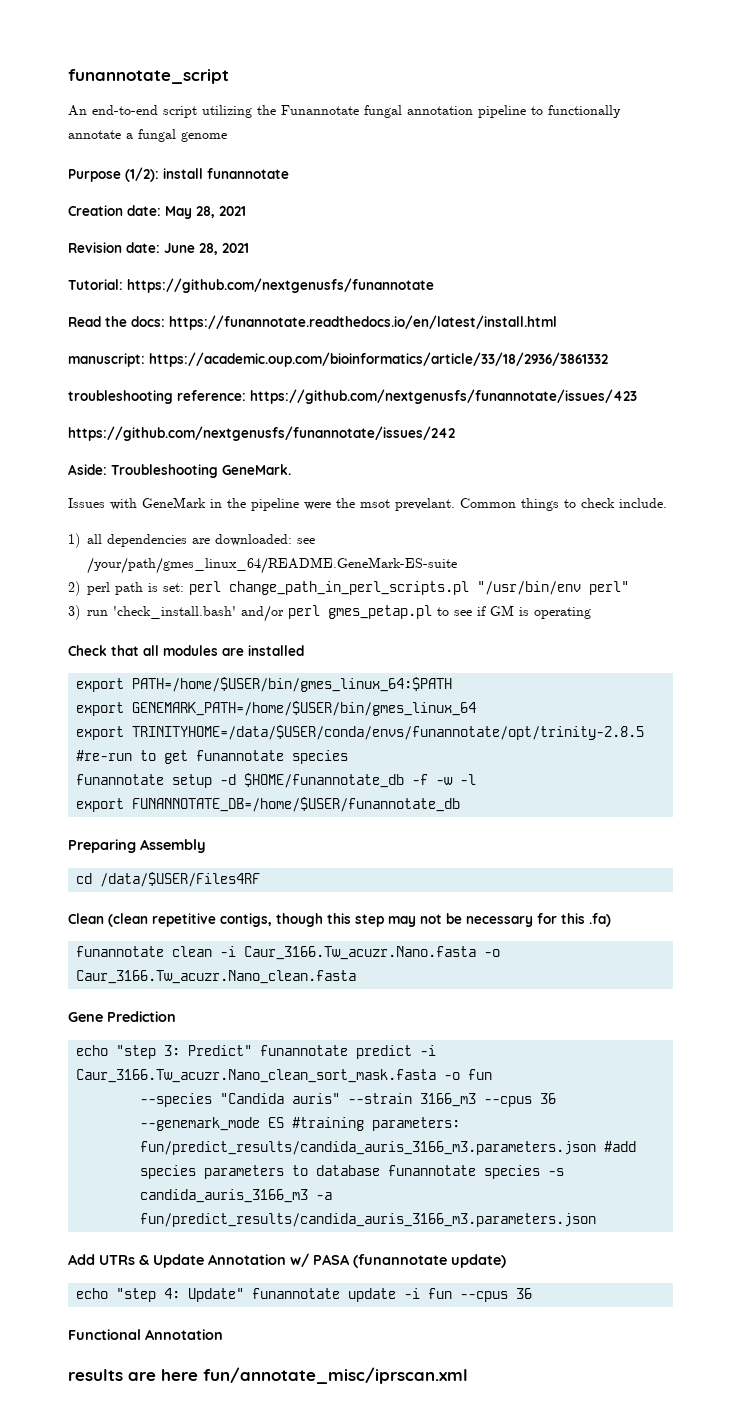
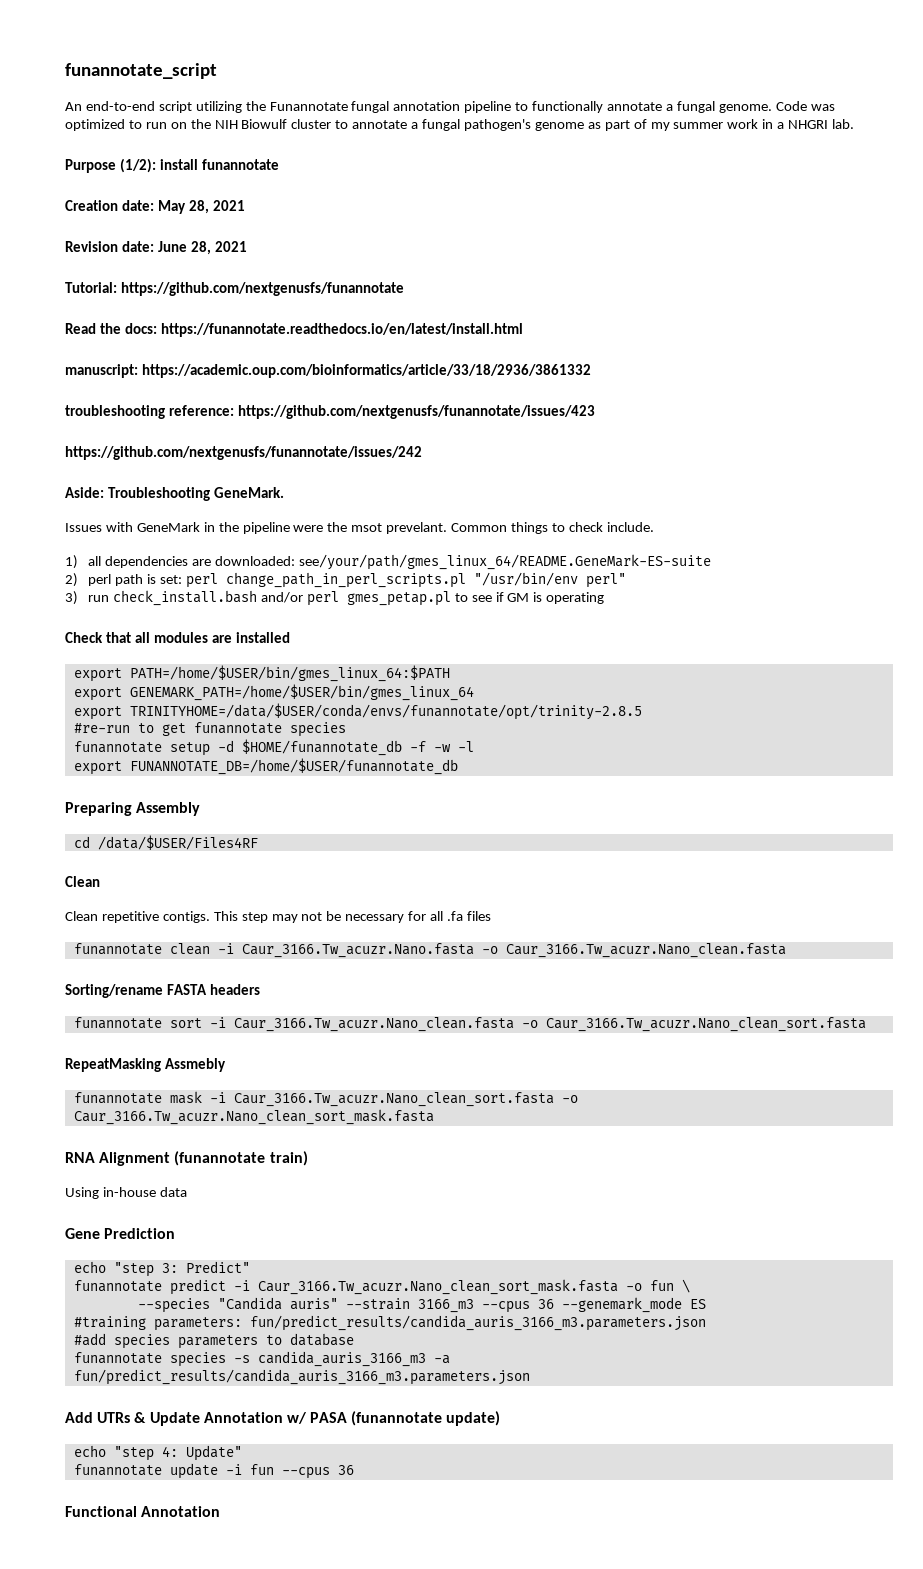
[181,132,227,142] genome -> [718,101,835,113] [65,119,855,131] genome. Code was optimized to run on the NIH Biowulf cluster to annotate a fungal pathogen's genome as part of my summer work in a NHGRI lab.
[297,538,315,544] [87,557,457,574] see /your/path/gmes_linux_64/README.GeneMark-ES-suite -> [298,554,711,570] see/your/path/gmes_linux_64/README.GeneMark-ES-suite
[113,606,236,619] 'check_install.bash' -> [112,590,257,606] check_install.bash
[108,913,351,927] (clean repetitive contigs, though this -> [65,911,238,923] // Clean repetitive contigs. This
[561,913,611,927] this .fa) -> [430,911,491,921] all .fa files
(357, 977) none -> [65,984,260,998] [73,1017,866,1032] [65,1058,226,1072] [73,1091,578,1107] [73,1109,434,1125] [65,1151,308,1166] [65,1187,187,1199] // Sorting/rename FASTA headers // funannotate sort -i Caur_3166.Tw_acuzr.Nano_clean.fasta -o Caur_3166.Tw_acuzr.Nano_clean_sort.fasta // RepeatMasking Assmebly // funannotate mask -i Caur_3166.Tw_acuzr.Nano_clean_sort.fasta -o Caur_3166.Tw_acuzr.Nano_clean_sort_mask.fasta // RNA Alignment (funannotate train) // Using in-house data
(253, 1050) none -> (250, 1267) //
(493, 1074) none -> [681,1279,690,1293] \
(285, 1122) none -> (706, 1304) //
(597, 1148) none -> (706, 1323) //
(381, 1170) none -> (354, 1339) //
(245, 1295) none -> (242, 1453) //
[68,1367,468,1384] // results are here fun/annotate_misc/iprscan.xml -> (221, 1511) none

